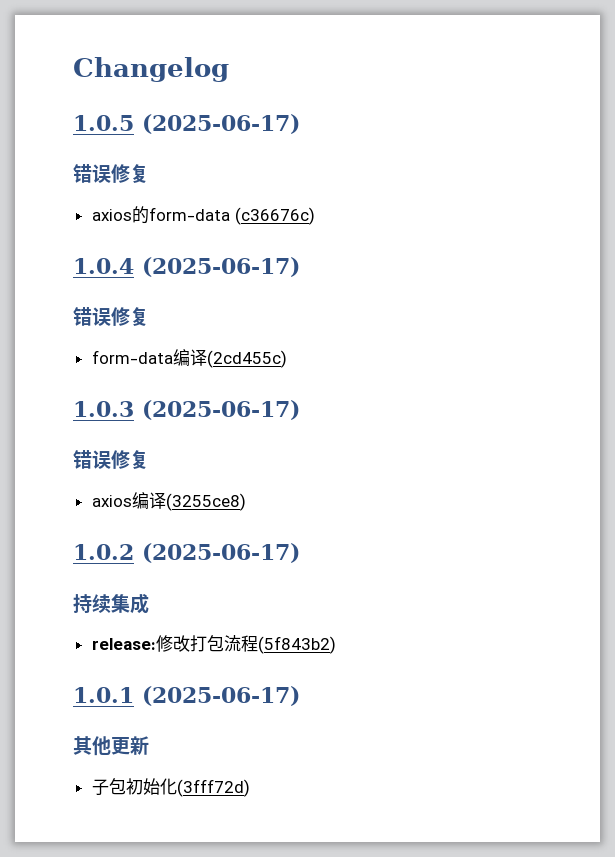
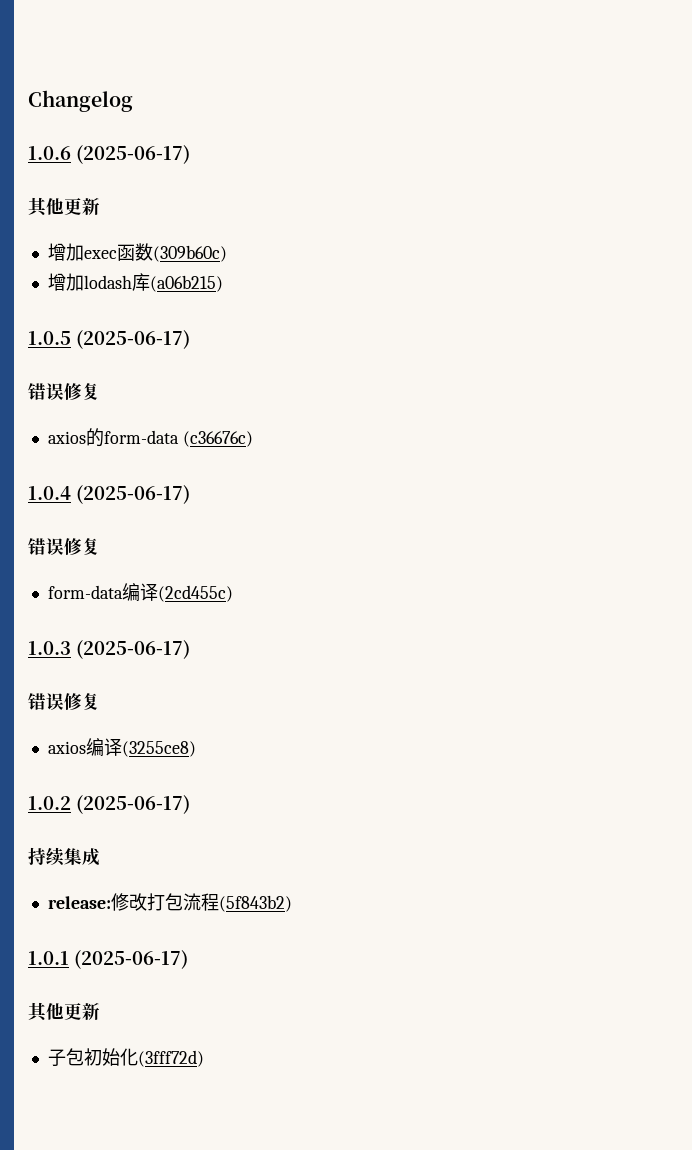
(229, 69) none -> [28,145,190,164] [28,197,100,217] [47,243,227,262] [47,273,223,292] // 1.0.6 (2025-06-17) // 其他更新 // 增加exec函数(309b60c) // 增加lodash库(a06b215)

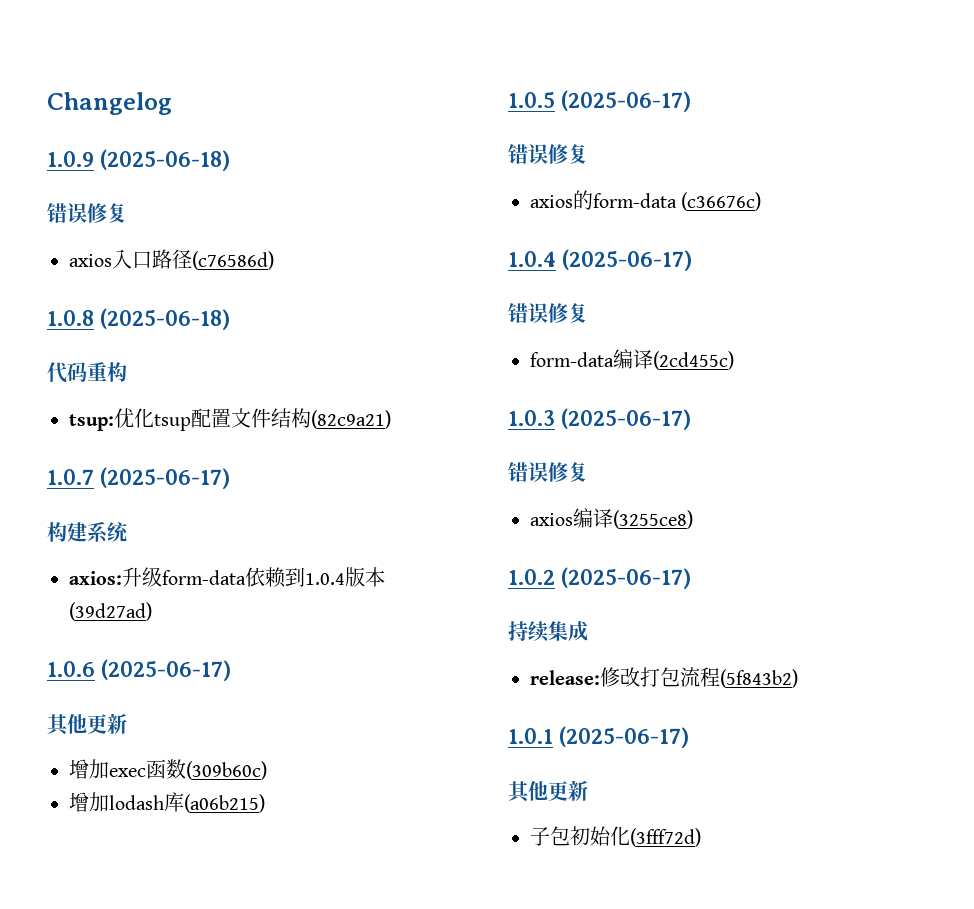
(133, 101) none -> [47,149,231,171] [47,203,127,223] [69,249,274,270] [47,308,231,330] [47,362,127,383] [69,408,391,431] [47,467,231,489] [47,521,128,543] [69,567,385,588] [69,602,152,621] // 1.0.9 (2025-06-18) // 错误修复 // axios入口路径(c76586d) // 1.0.8 (2025-06-18) // 代码重构 // tsup:优化tsup配置文件结构(82c9a21) // 1.0.7 (2025-06-17) // 构建系统 // axios:升级form-data依赖到1.0.4版本(39d27ad)

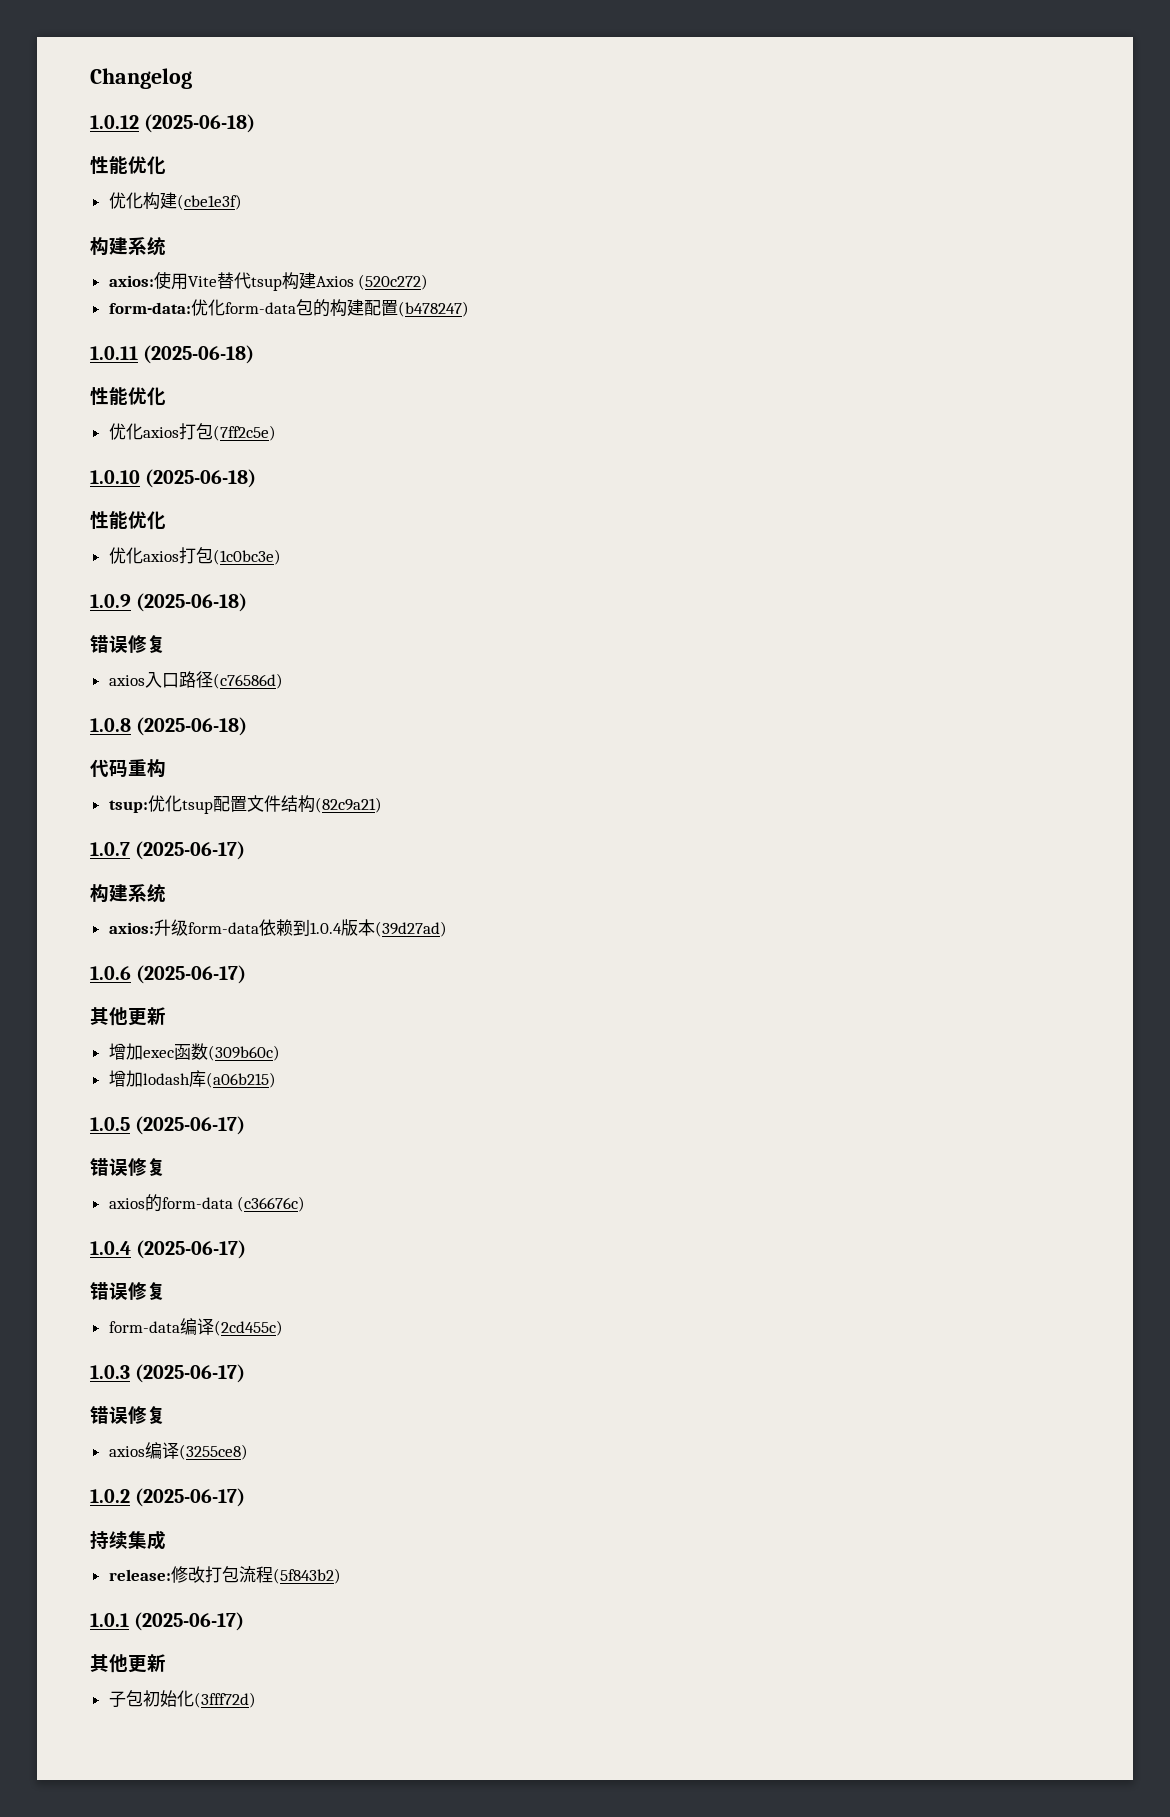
(172, 103) none -> [90,114,256,133] [90,156,166,175] [108,192,242,210] [90,236,166,256] [108,271,429,291] [108,299,469,317] [90,345,255,364] [90,387,166,406] [108,423,276,441] [90,469,257,488] [90,511,166,530] [108,547,281,565] // 1.0.12 (2025-06-18) // 性能优化 // 优化构建(cbe1e3f) // 构建系统 // axios:使用Vite替代tsup构建Axios (520c272) // form-data:优化form-data包的构建配置(b478247) // 1.0.11 (2025-06-18) // 性能优化 // 优化axios打包(7ff2c5e) // 1.0.10 (2025-06-18) // 性能优化 // 优化axios打包(1c0bc3e)

